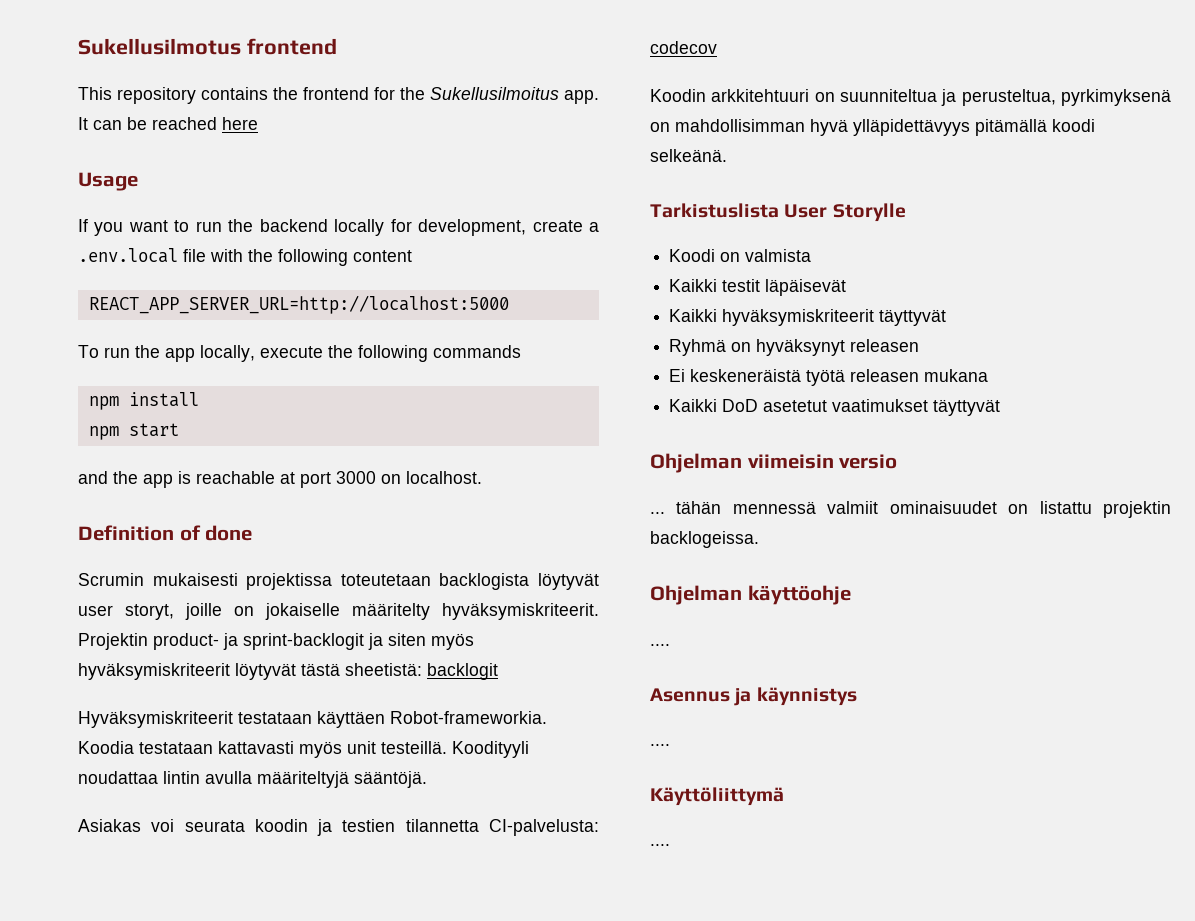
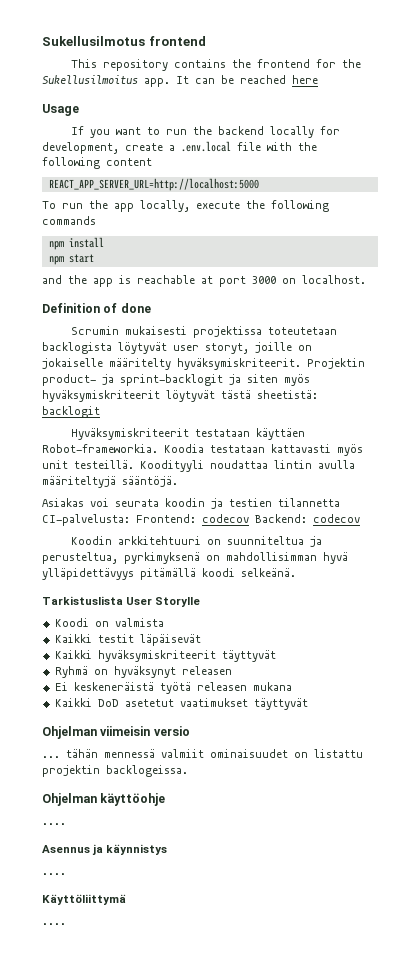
(599, 827) none -> [136,514,307,523] Frontend: codecov Backend:

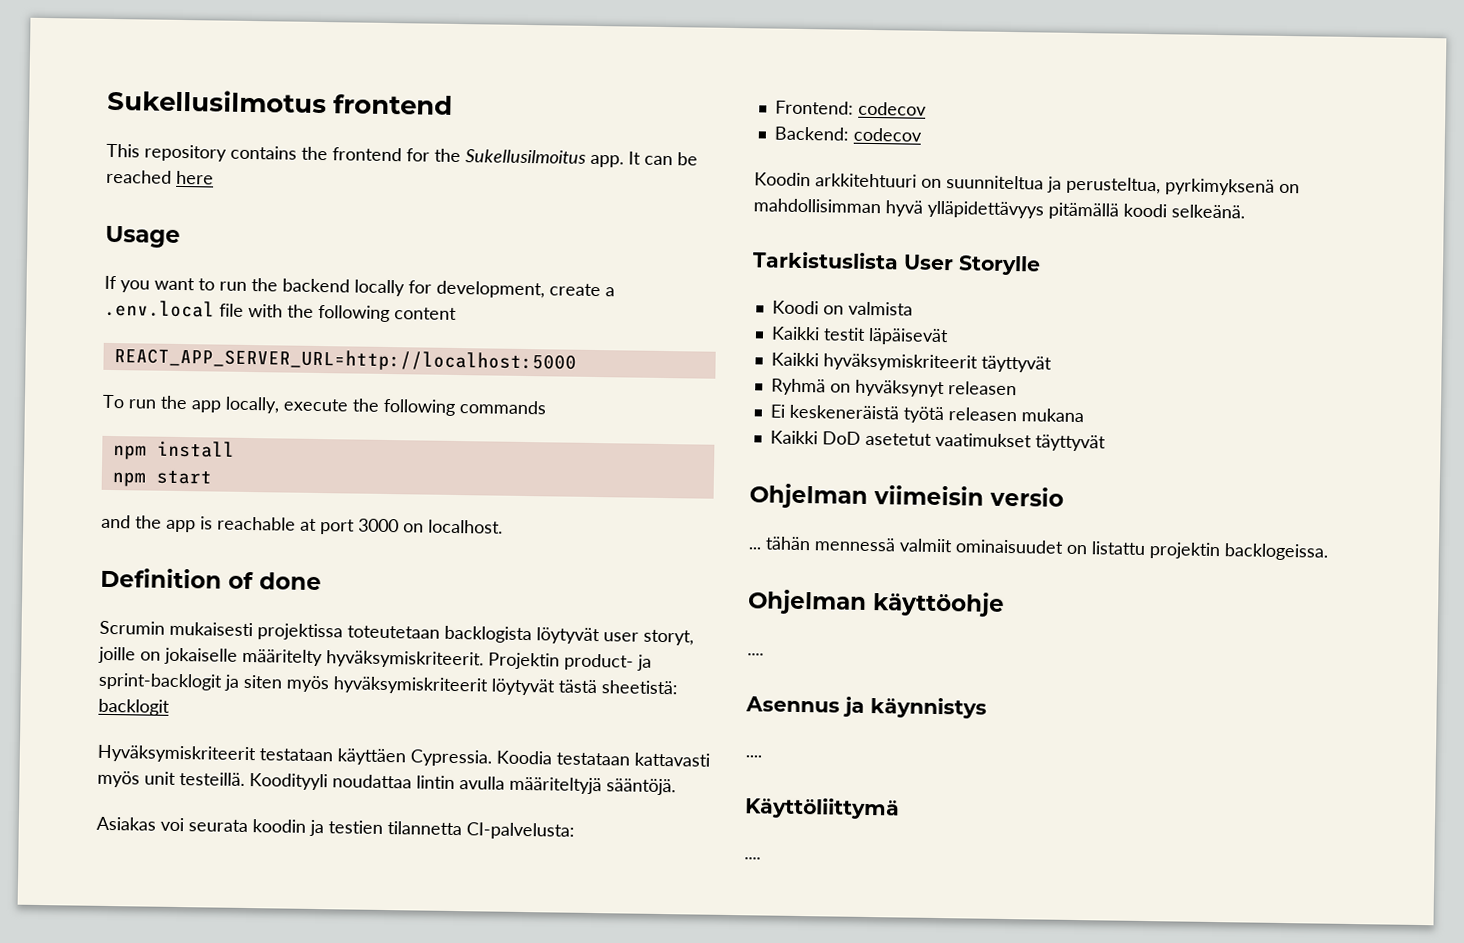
[42,444,158,453] Robot-frameworkia. -> [410,749,492,767] Cypressia.
(130, 520) none -> (575, 831) //
(249, 518) none -> (927, 108) //

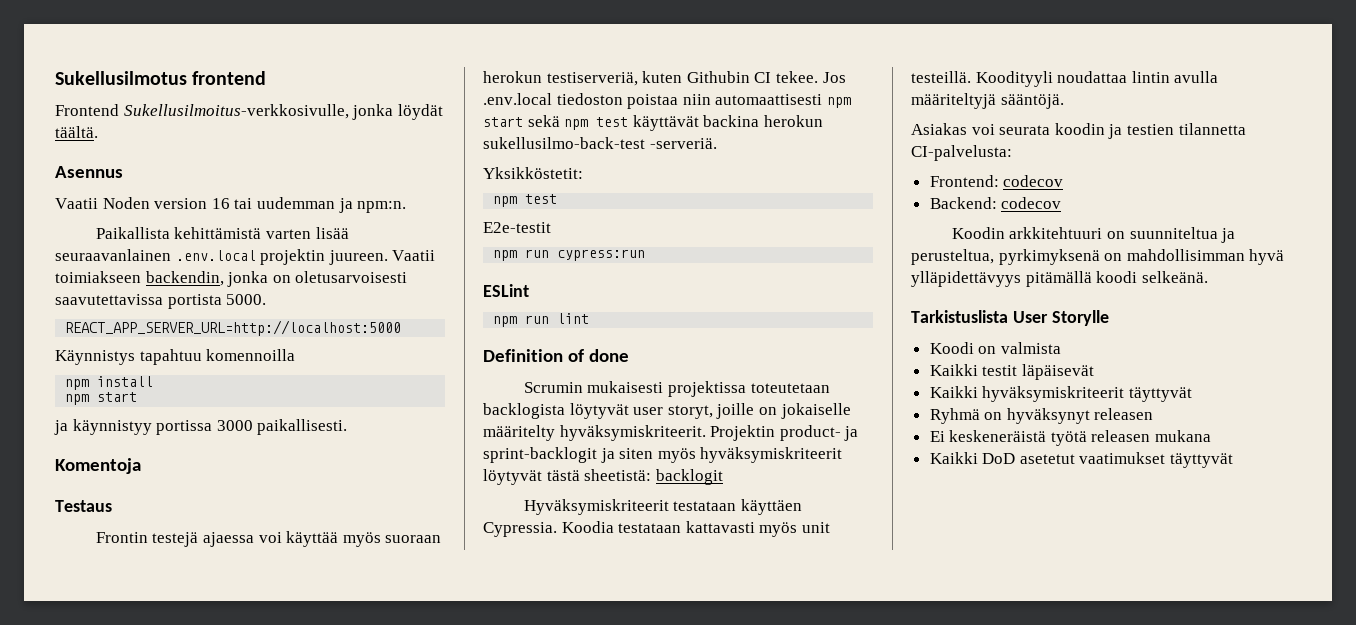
[106,143,698,168] [106,169,214,185] [105,225,181,248] [104,275,615,299] [104,299,457,323] [113,347,577,373] [102,394,546,416] [112,440,235,460] [111,469,212,487] [101,514,503,535] This repository contains the frontend for the Sukellusilmoitus app. It can be reached here // Usage // If you want to run the backend locally for development, create a .env.local file with the following content // REACT_APP_SERVER_URL=http://localhost:5000 // To run the app locally, execute the following commands // npm install // npm start // and the app is reachable at port 3000 on localhost. -> [55,104,443,120] [55,126,98,138] [55,166,123,178] [55,197,407,213] [95,227,349,239] [55,249,436,265] [55,271,408,287] [55,294,267,309] [65,320,402,336] [55,349,296,365] [65,376,154,390] [65,392,138,405] [54,419,348,435] [55,458,141,474] [55,500,112,512] [95,531,442,547] [483,71,846,86] [483,93,851,109] [483,115,823,131] [483,137,717,149] [483,167,583,179] [493,194,558,207] [483,222,551,233] [493,249,646,261] [483,284,529,297] [493,313,590,327] Frontend Sukellusilmoitus-verkkosivulle, jonka löydät täältä. // Asennus // Vaatii Noden version 16 tai uudemman ja npm:n. // Paikallista kehittämistä varten lisää seuraavanlainen .env.local projektin juureen. Vaatii toimiakseen backendin, jonka on oletusarvoisesti saavutettavissa portista 5000. // REACT_APP_SERVER_URL=http://localhost:5000 // Käynnistys tapahtuu komennoilla // npm install // npm start // ja käynnistyy portissa 3000 paikallisesti. // Komentoja // Testaus // Frontin testejä ajaessa voi käyttää myös suoraan herokun testiserveriä, kuten Githubin CI tekee. Jos .env.local tiedoston poistaa niin automaattisesti npm start sekä npm test käyttävät backina herokun sukellusilmo-back-test -serveriä. // Yksikköstetit: // npm test // E2e-testit // npm run cypress:run // ESLint // npm run lint
[749,483,1064,509] [748,536,1329,561] [747,589,1005,617] [747,653,764,656] [745,696,987,719] [745,755,762,758] [744,797,900,820] [744,857,761,860] // Ohjelman viimeisin versio // ... tähän mennessä valmiit ominaisuudet on listattu projektin backlogeissa. // Ohjelman käyttöohje // .... // Asennus ja käynnistys // .... // Käyttöliittymä // .... -> (1234, 460) none

